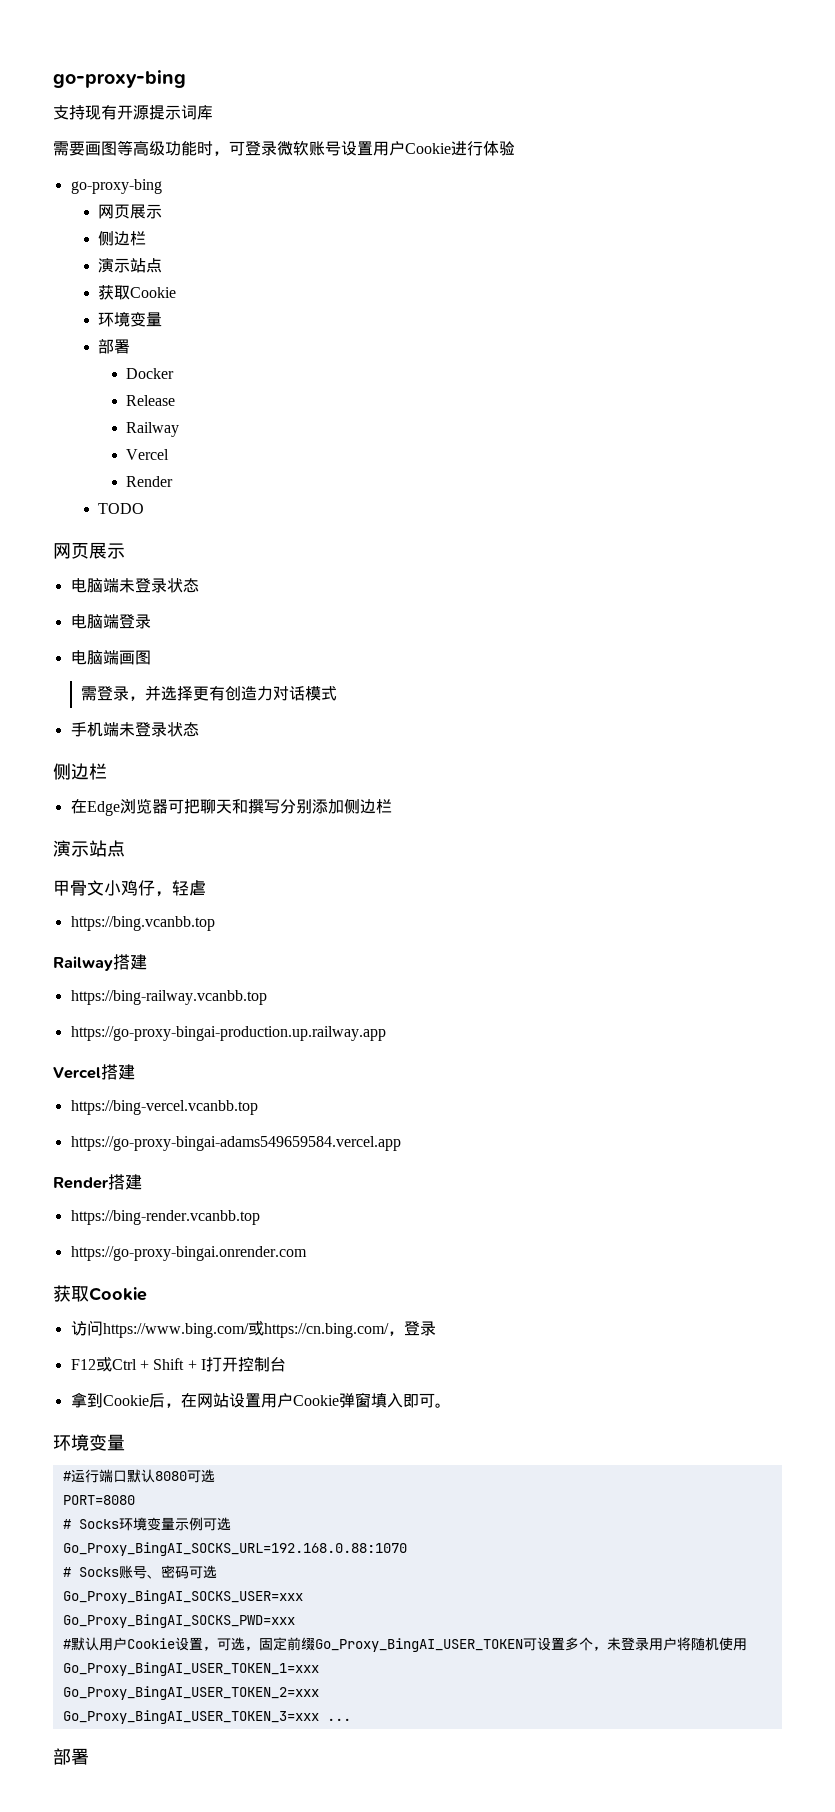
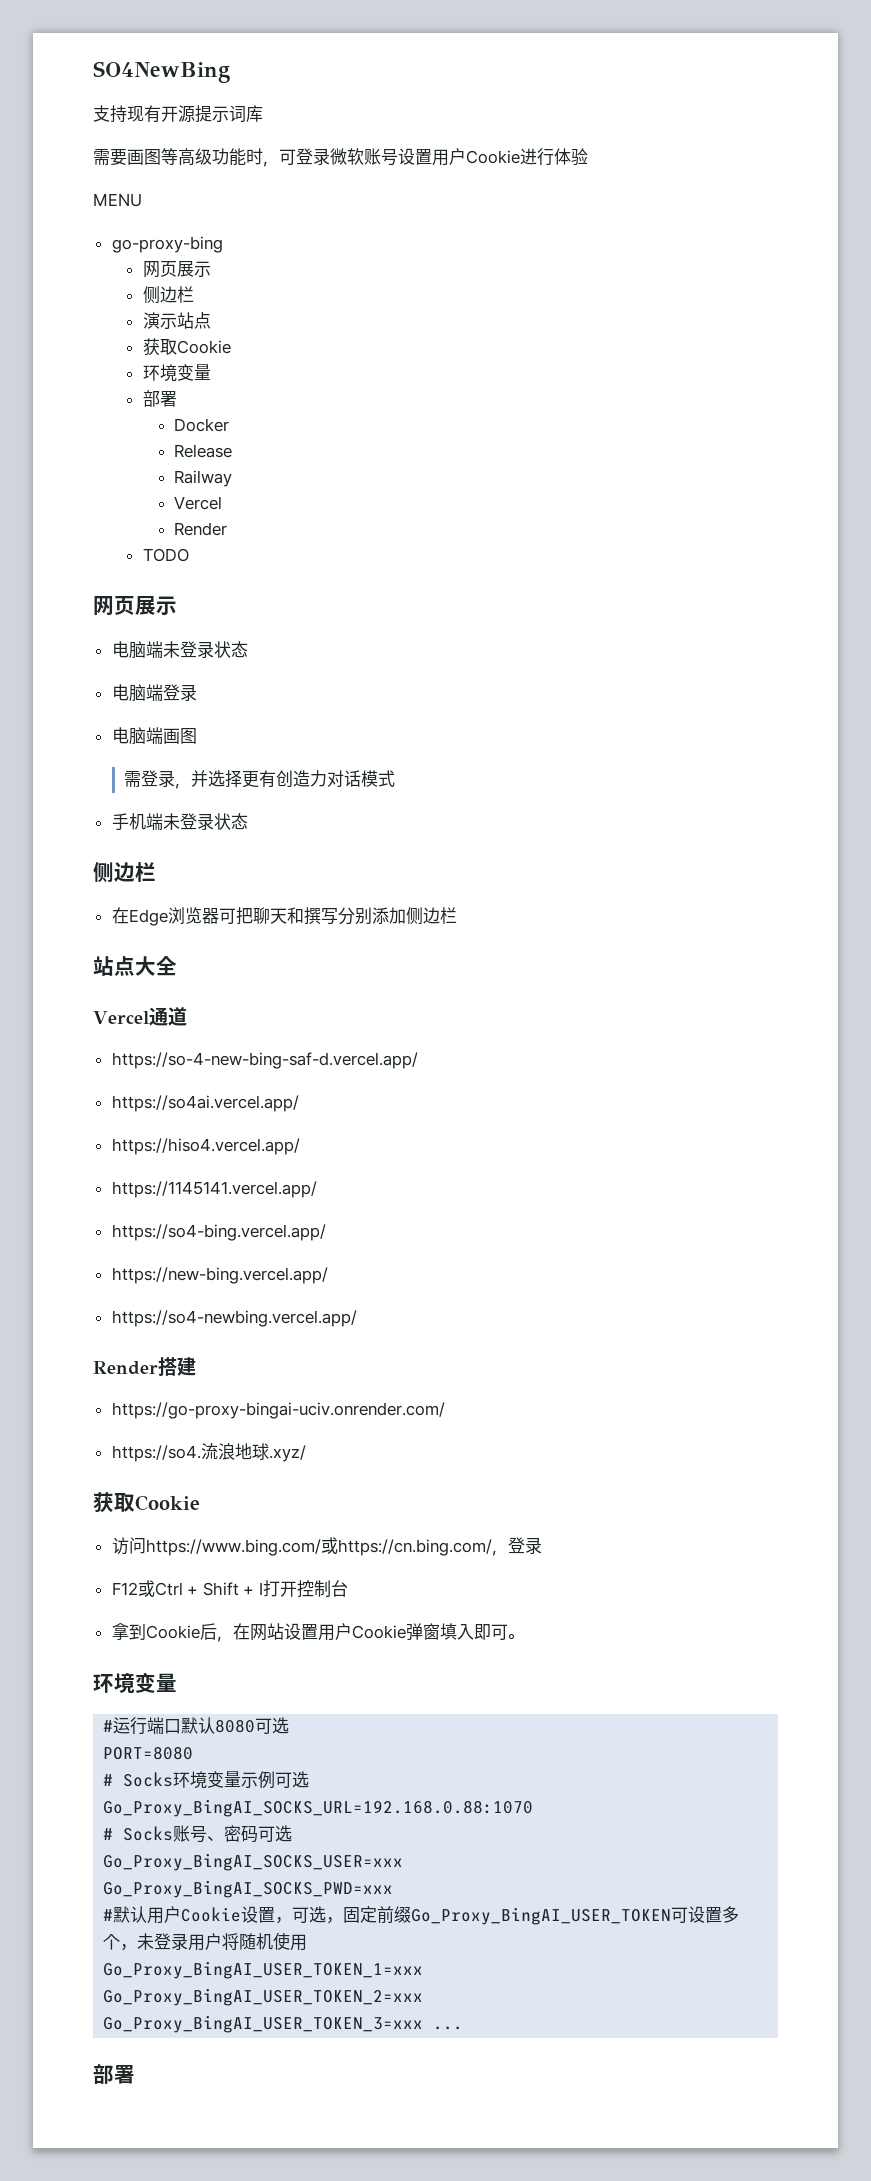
[53,70,186,88] go-proxy-bing -> [93,61,230,83] SO4NewBing
(515, 148) none -> [93,193,142,207] // MENU
[53,840,125,857] [53,880,206,897] [70,916,215,931] [53,954,147,971] [70,990,267,1005] [70,1026,386,1041] [53,1064,135,1080] [70,1100,258,1115] [70,1136,401,1151] [53,1174,142,1190] [70,1210,260,1225] [70,1246,307,1261] 演示站点 // 甲骨文小鸡仔，轻虐 // https://bing.vcanbb.top // Railway搭建 // https://bing-railway.vcanbb.top // https://go-proxy-bingai-production.up.railway.app // Vercel搭建 // https://bing-vercel.vcanbb.top // https://go-proxy-bingai-adams549659584.vercel.app // Render搭建 // https://bing-render.vcanbb.top // https://go-proxy-bingai.onrender.com -> [93,956,177,976] [93,1007,187,1026] [111,1052,418,1069] [111,1095,299,1112] [111,1138,300,1155] [111,1181,317,1198] [111,1224,326,1241] [111,1267,328,1284] [111,1310,357,1327] [93,1357,196,1376] [111,1402,445,1419] [111,1443,306,1462] 站点大全 // Vercel通道 // https://so-4-new-bing-saf-d.vercel.app/ // https://so4ai.vercel.app/ // https://hiso4.vercel.app/ // https://1145141.vercel.app/ // https://so4-bing.vercel.app/ // https://new-bing.vercel.app/ // https://so4-newbing.vercel.app/ // Render搭建 // https://go-proxy-bingai-uciv.onrender.com/ // https://so4.流浪地球.xyz/

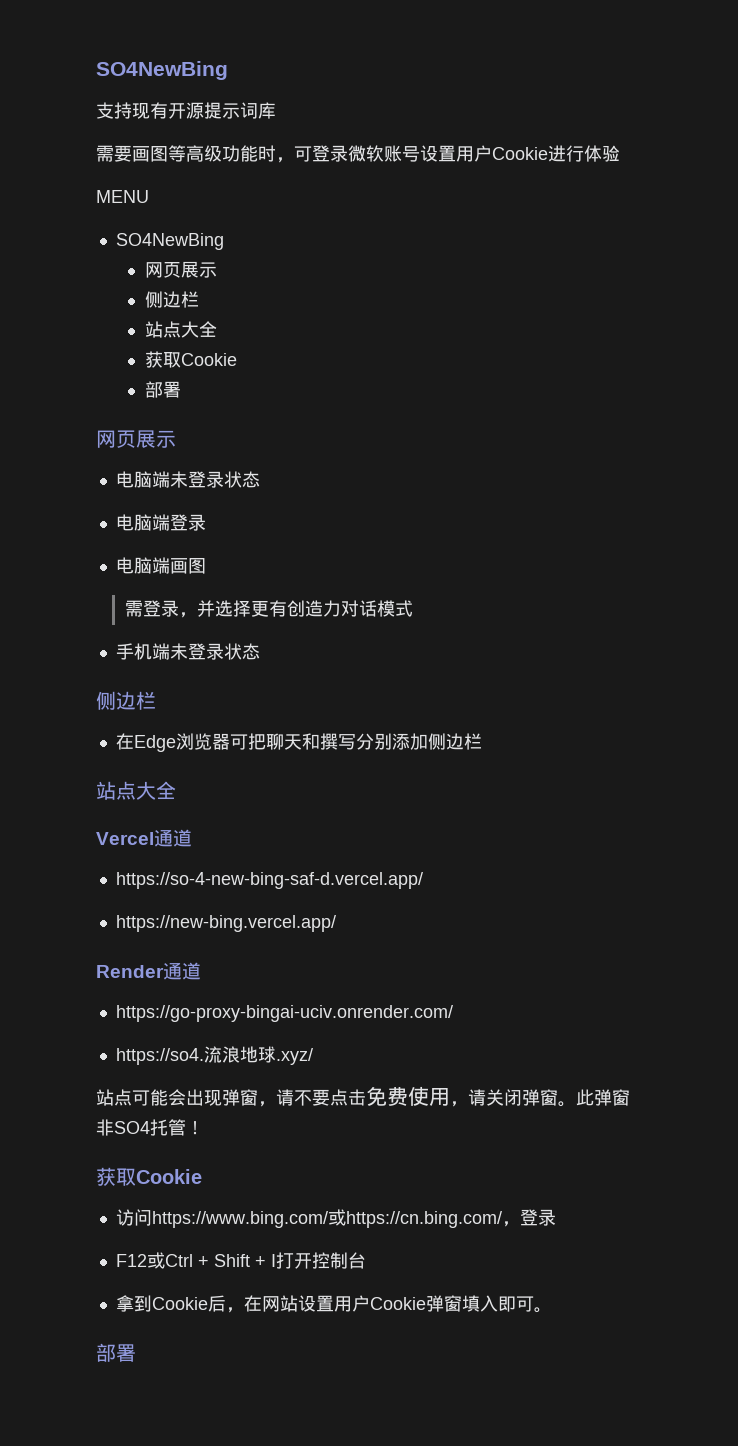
[111,236,223,253] go-proxy-bing -> [115,233,224,250] SO4NewBing
[142,312,211,329] [142,338,231,356] [142,364,211,382] [142,390,177,407] [173,418,229,432] [173,444,232,458] [173,470,232,487] [173,496,222,510] [173,522,227,536] [142,548,189,562] 演示站点 // 获取Cookie // 环境变量 // 部署 // Docker // Release // Railway // Vercel // Render // TODO -> [144,321,217,338] [144,351,237,368] [144,381,181,398] 站点大全 // 获取Cookie // 部署
[111,1095,299,1112] [111,1138,300,1155] [111,1181,317,1198] [111,1224,326,1241] // https://so4ai.vercel.app/ // https://hiso4.vercel.app/ // https://1145141.vercel.app/ // https://so4-bing.vercel.app/ -> (423, 880) none
[111,1310,357,1327] [93,1357,196,1376] // https://so4-newbing.vercel.app/ // Render搭建 -> [96,962,201,980] // Render通道
(306, 1453) none -> [96,1086,630,1107] [96,1119,204,1136] // 站点可能会出现弹窗，请不要点击免费使用，请关闭弹窗。此弹窗非SO4托管！
[93,1672,177,1693] [103,1717,290,1735] [103,1746,194,1760] [103,1771,310,1789] [103,1799,534,1817] [103,1825,293,1843] [103,1853,404,1871] [103,1880,394,1898] [103,1906,740,1925] [103,1932,308,1951] [103,1961,424,1979] [103,1988,424,2006] [103,2015,464,2033] // 环境变量 // #运行端口默认8080可选 // PORT=8080 // # Socks环境变量示例可选 // Go_Proxy_BingAI_SOCKS_URL=192.168.0.88:1070 // # Socks账号、密码可选 // Go_Proxy_BingAI_SOCKS_USER=xxx // Go_Proxy_BingAI_SOCKS_PWD=xxx // #默认用户Cookie设置，可选，固定前缀Go_Proxy_BingAI_USER_TOKEN可设置多个，未登录用户将随机使用 // Go_Proxy_BingAI_USER_TOKEN_1=xxx // Go_Proxy_BingAI_USER_TOKEN_2=xxx // Go_Proxy_BingAI_USER_TOKEN_3=xxx ... -> (552, 1310) none

